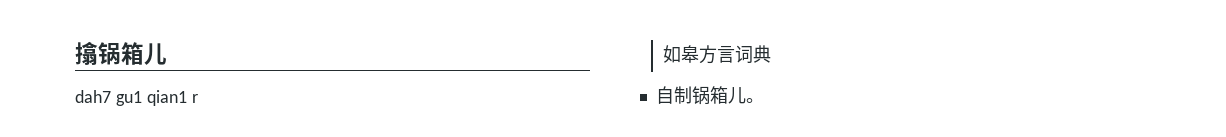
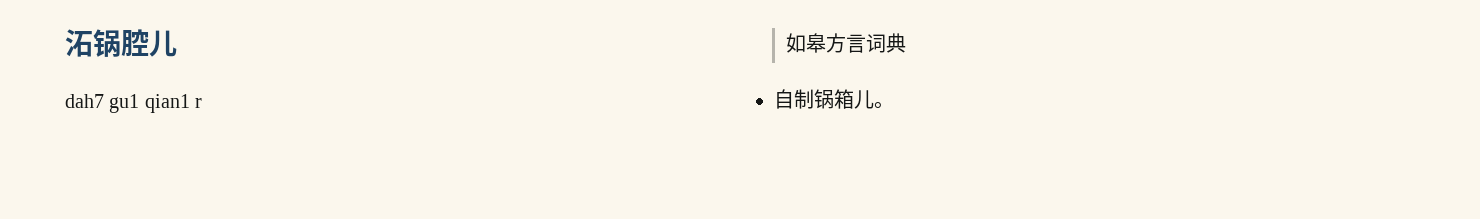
[75,41,144,65] 㩉锅箱 -> [65,29,149,57] 沰锅腔

